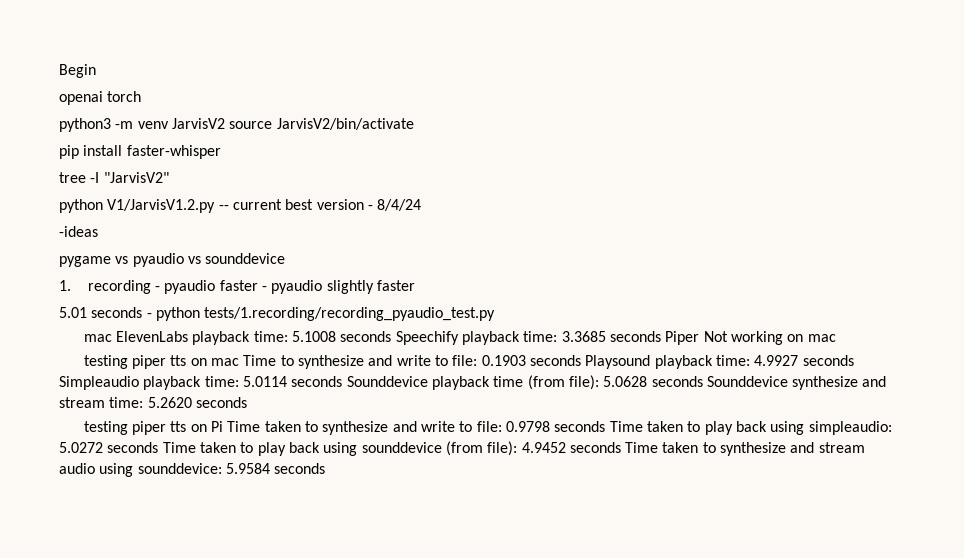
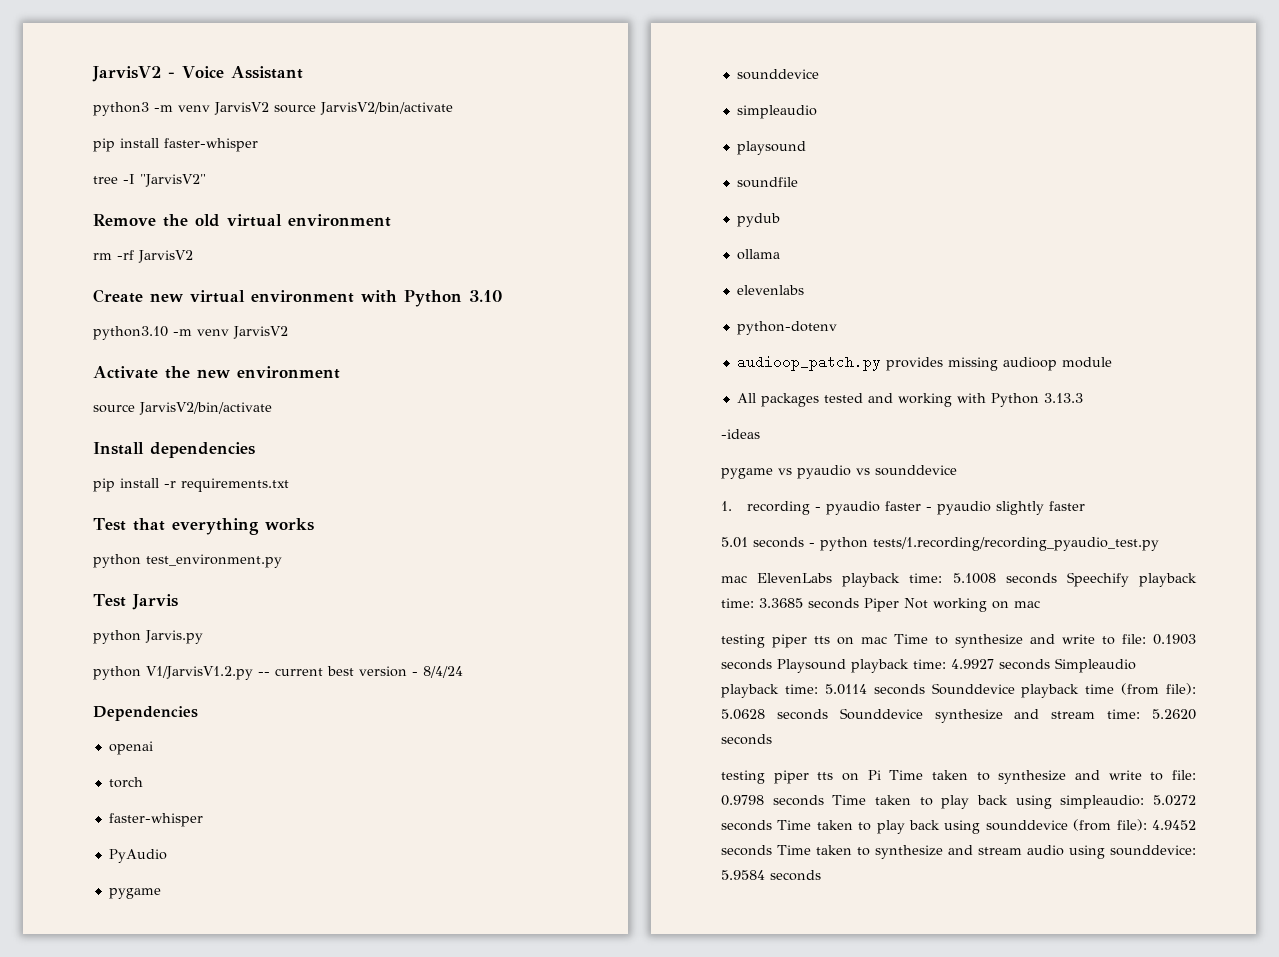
[59,64,96,78] [59,91,142,105] Begin // openai torch -> [92,66,303,82] JarvisV2 - Voice Assistant
(169, 177) none -> [93,214,391,227] [93,250,193,263] [93,289,502,307] [93,326,288,340] [93,366,340,379] [93,402,272,415] [93,442,255,458] [93,478,289,492] [93,518,314,535] [93,554,282,568] [93,594,178,610] [93,630,203,644] // Remove the old virtual environment // rm -rf JarvisV2 // Create new virtual environment with Python 3.10 // python3.10 -m venv JarvisV2 // Activate the new environment // source JarvisV2/bin/activate // Install dependencies // pip install -r requirements.txt // Test that everything works // python test_environment.py // Test Jarvis // python Jarvis.py
(422, 205) none -> [93,706,198,721] [108,741,153,755] [108,777,143,788] [108,813,203,827] [108,849,167,863] [108,888,161,899] [736,69,819,80] [736,105,817,119] [736,141,806,155] [736,177,798,188] [736,213,780,227] [736,249,780,260] [736,285,804,295] [736,321,837,335] [736,355,1112,371] [736,393,1083,407] // Dependencies // openai // torch // faster-whisper // PyAudio // pygame // sounddevice // simpleaudio // playsound // soundfile // pydub // ollama // elevenlabs // python-dotenv // audioop_patch.py provides missing audioop module // All packages tested and working with Python 3.13.3

